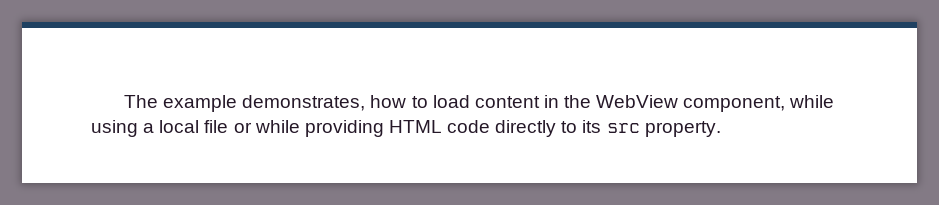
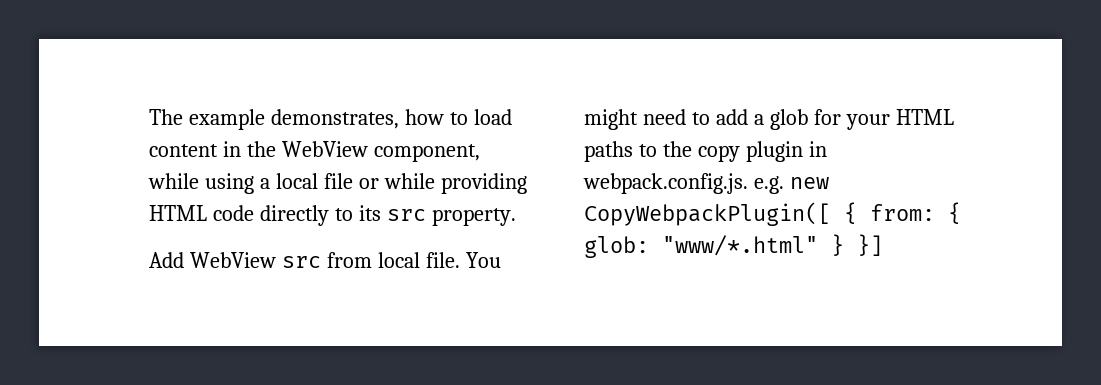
(721, 129) none -> [149,252,501,268] [584,109,954,130] [584,141,827,162] [583,173,829,194] [584,202,961,226] [584,234,883,258] // Add WebView src from local file. You might need to add a glob for your HTML paths to the copy plugin in webpack.config.js. e.g. new CopyWebpackPlugin([ { from: { glob: "www/*.html" } }]

